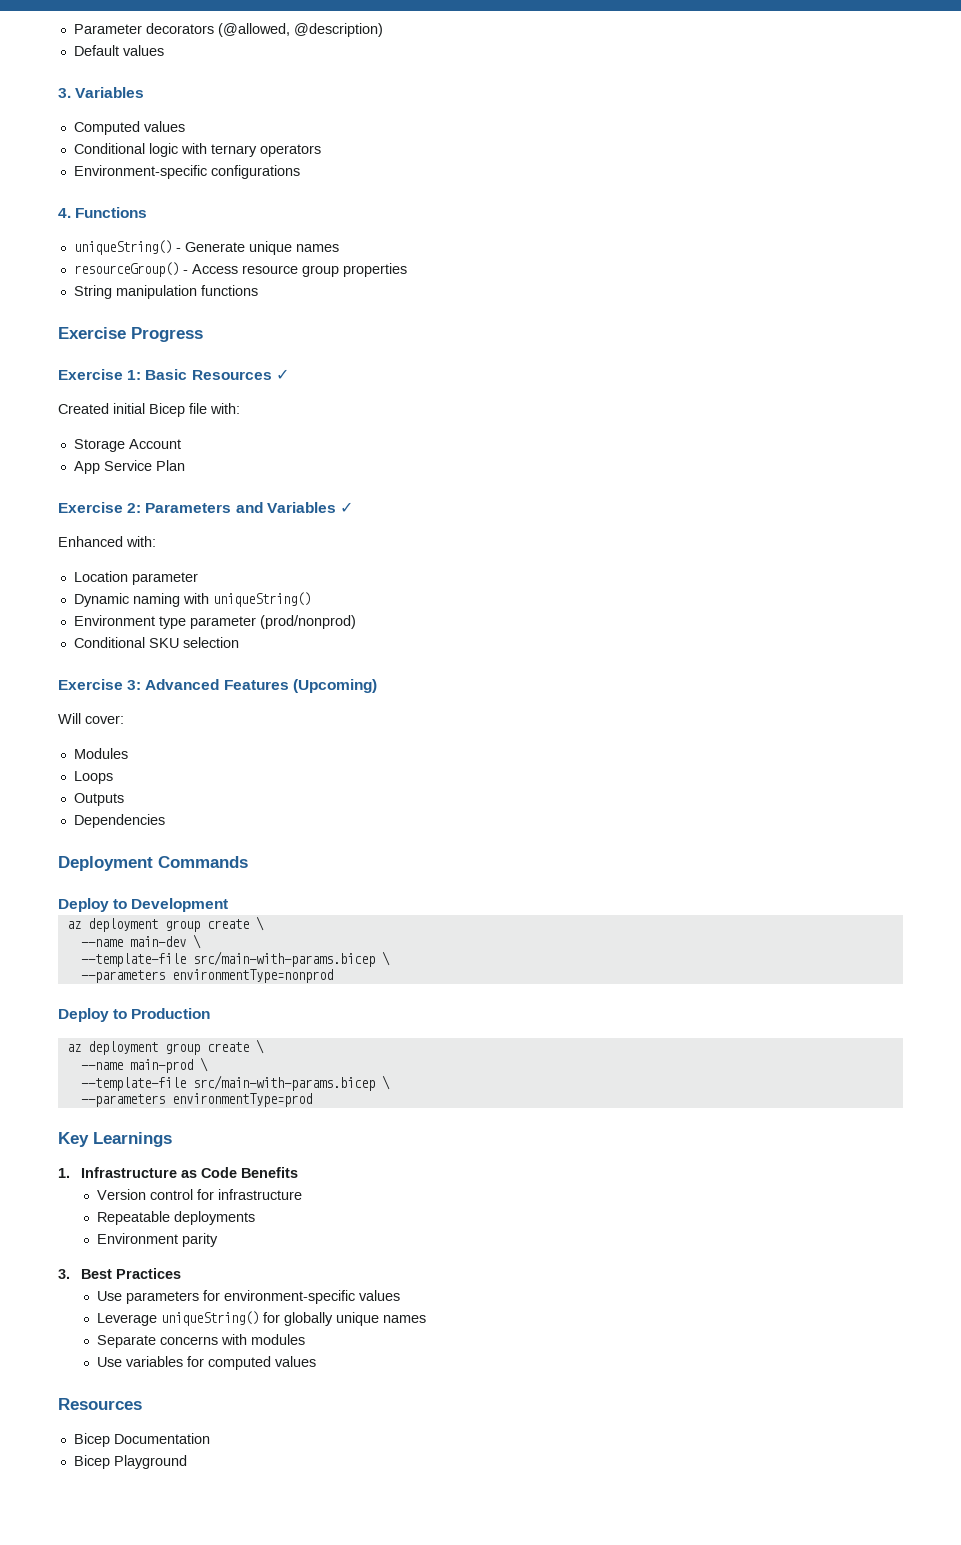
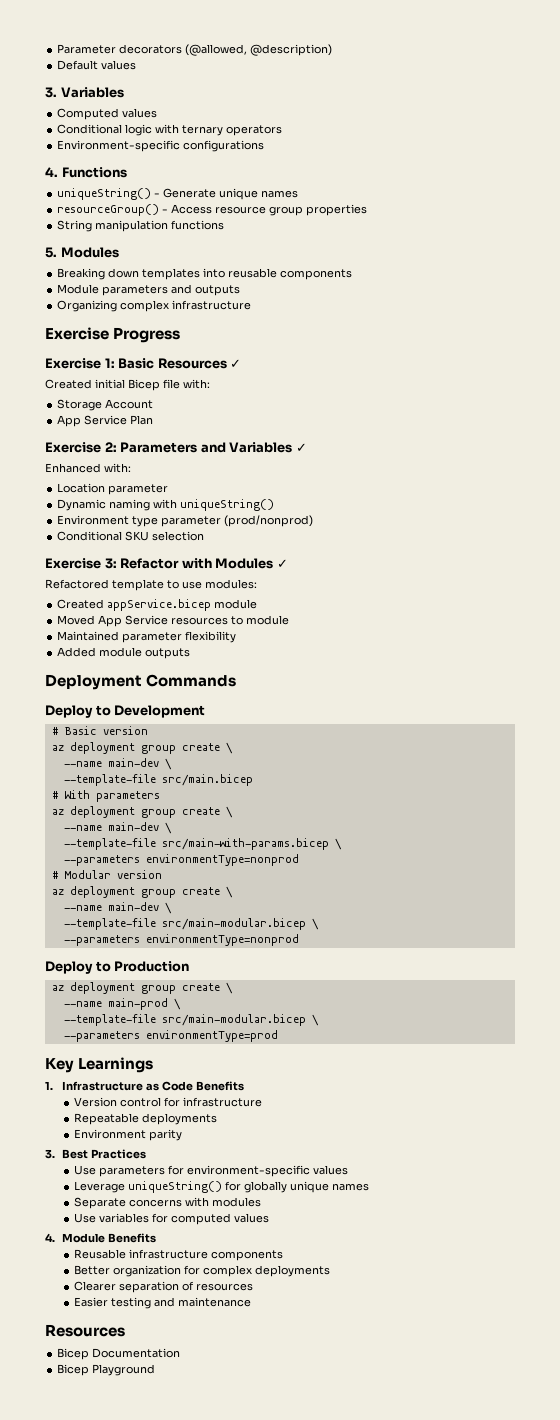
(258, 290) none -> [45,247,119,258] [57,268,353,280] [57,284,241,296] [57,300,252,312] // 5. Modules // Breaking down templates into reusable components // Module parameters and outputs // Organizing complex infrastructure
[145,679,377,693] [58,713,124,724] [73,748,128,759] [73,771,113,784] [73,793,124,806] [73,814,165,828] Advanced Features (Upcoming) // Will cover: // Modules // Loops // Outputs // Dependencies -> [120,558,288,569] [45,579,257,591] [57,599,258,611] [57,615,290,627] [57,631,237,643] [57,647,191,659] Refactor with Modules ✓ // Refactored template to use modules: // Created appService.bicep module // Moved App Service resources to module // Maintained parameter flexibility // Added module outputs
(229, 905) none -> [51,726,148,735] [51,742,233,754] [63,758,172,770] [63,774,253,786] [51,790,160,802] // # Basic version // az deployment group create \ // --name main-dev \ // --template-file src/main.bicep // # With parameters
(333, 976) none -> [51,870,162,879] [51,886,233,898] [63,902,172,914] [63,918,319,930] [63,934,299,946] // # Modular version // az deployment group create \ // --name main-dev \ // --template-file src/main-modular.bicep \ // --parameters environmentType=nonprod
[192,1075,375,1091] src/main-with-params.bicep -> [161,1014,306,1026] src/main-modular.bicep
(317, 1361) none -> [45,1233,156,1243] [73,1249,283,1261] [73,1265,330,1277] [73,1281,253,1293] [73,1297,251,1309] // 4. Module Benefits // Reusable infrastructure components // Better organization for complex deployments // Clearer separation of resources // Easier testing and maintenance

